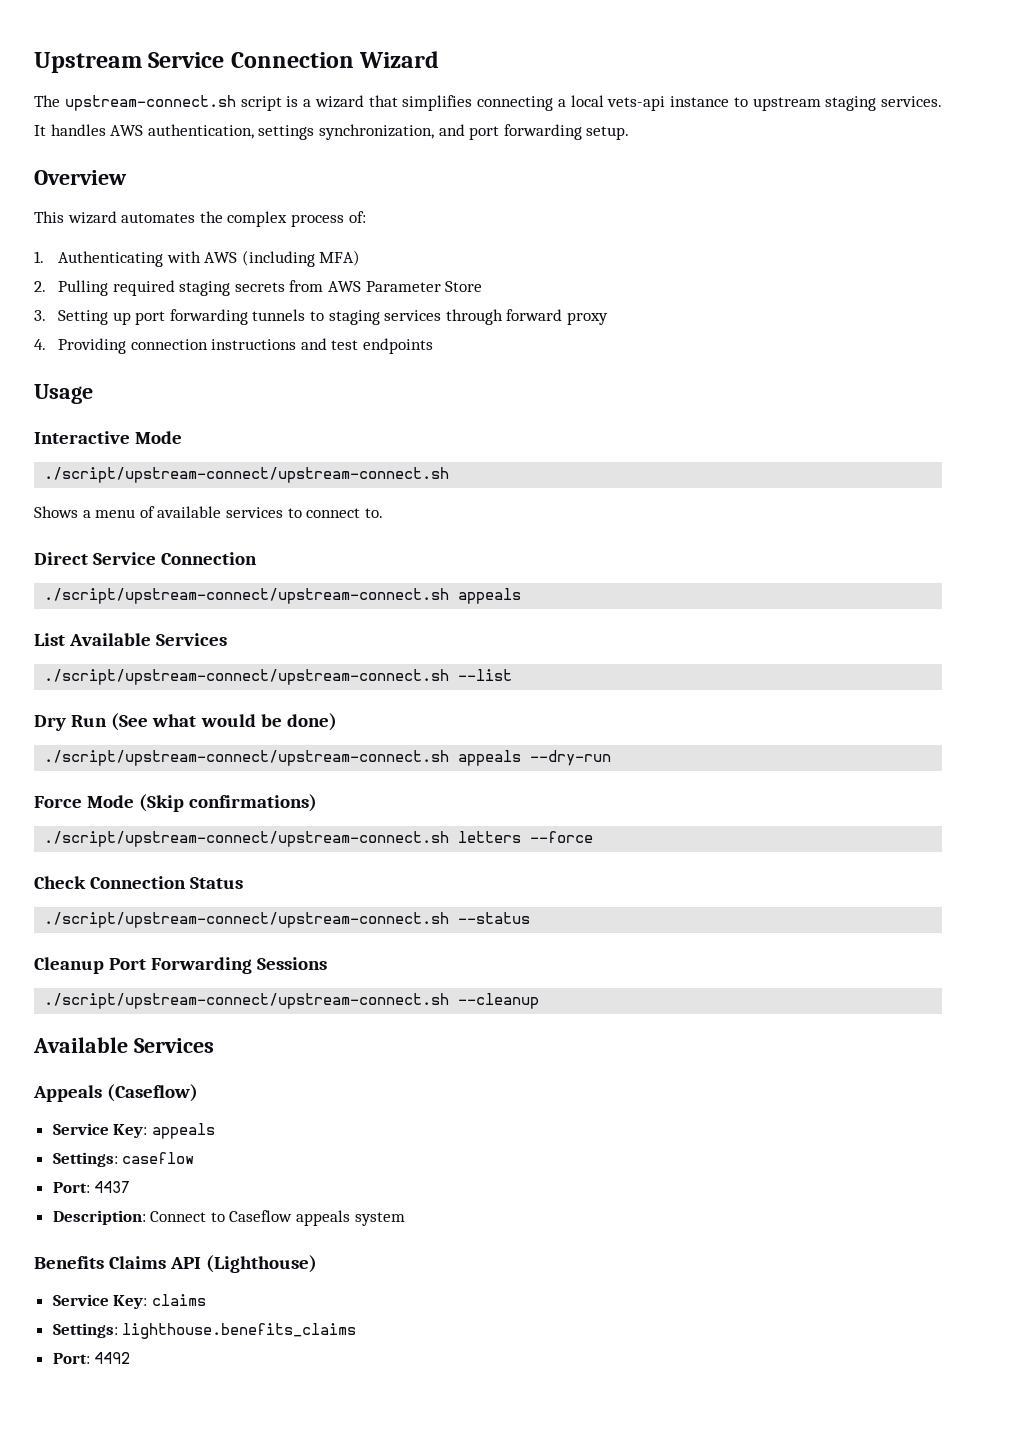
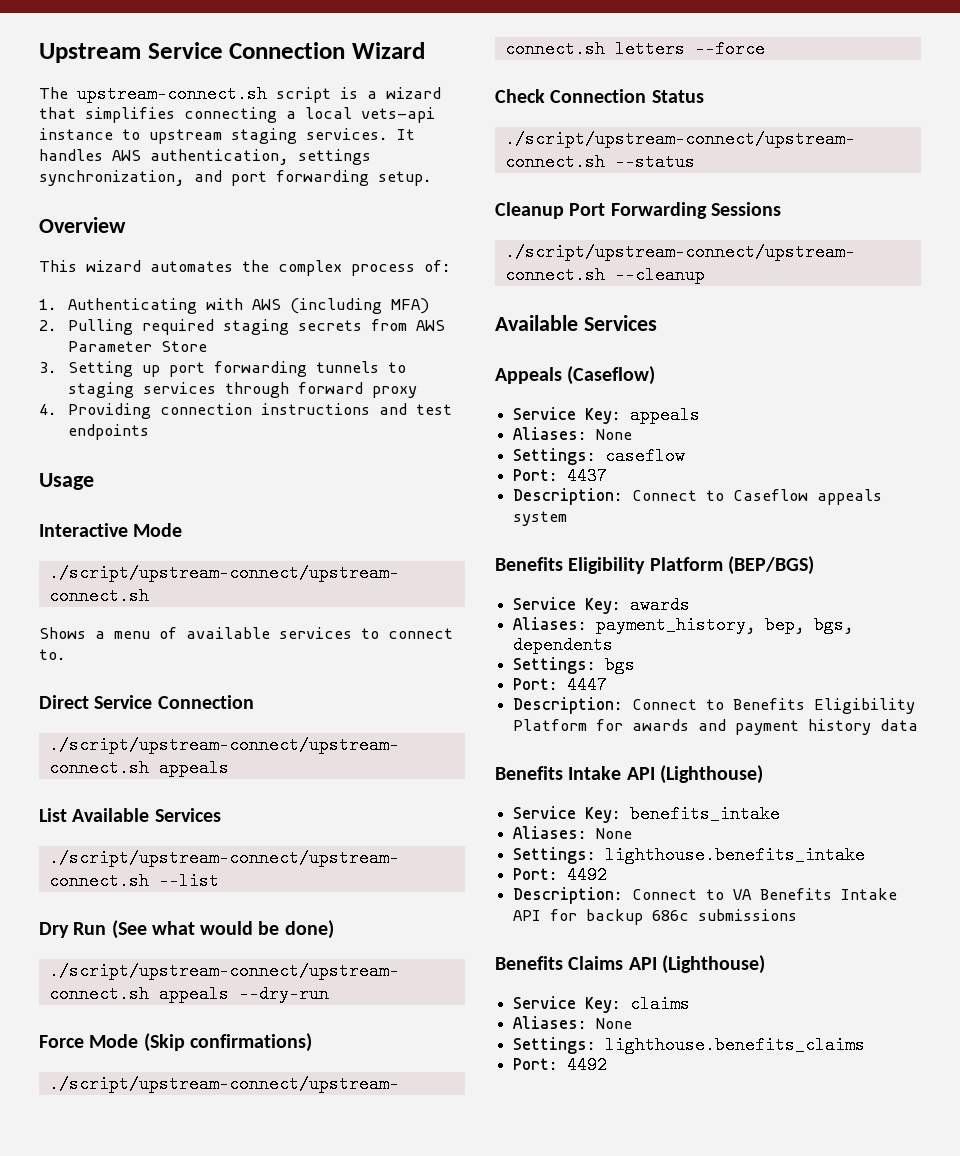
(215, 1131) none -> [513,427,633,440] // Aliases: None
(405, 1219) none -> [495,556,814,575] [513,596,691,614] [513,616,855,634] [513,636,614,654] [513,656,636,674] [513,676,608,694] [513,697,916,714] [513,719,919,735] [495,765,763,784] [513,805,781,823] [513,826,633,839] [513,846,866,864] [513,866,608,884] [513,887,898,904] [513,909,798,925] // Benefits Eligibility Platform (BEP/BGS) // Service Key: awards // Aliases: payment_history, bep, bgs, dependents // Settings: bgs // Port: 4447 // Description: Connect to Benefits Eligibility Platform for awards and payment history data // Benefits Intake API (Lighthouse) // Service Key: benefits_intake // Aliases: None // Settings: lighthouse.benefits_intake // Port: 4492 // Description: Connect to VA Benefits Intake API for backup 686c submissions
(206, 1300) none -> [513,1016,633,1029] // Aliases: None

